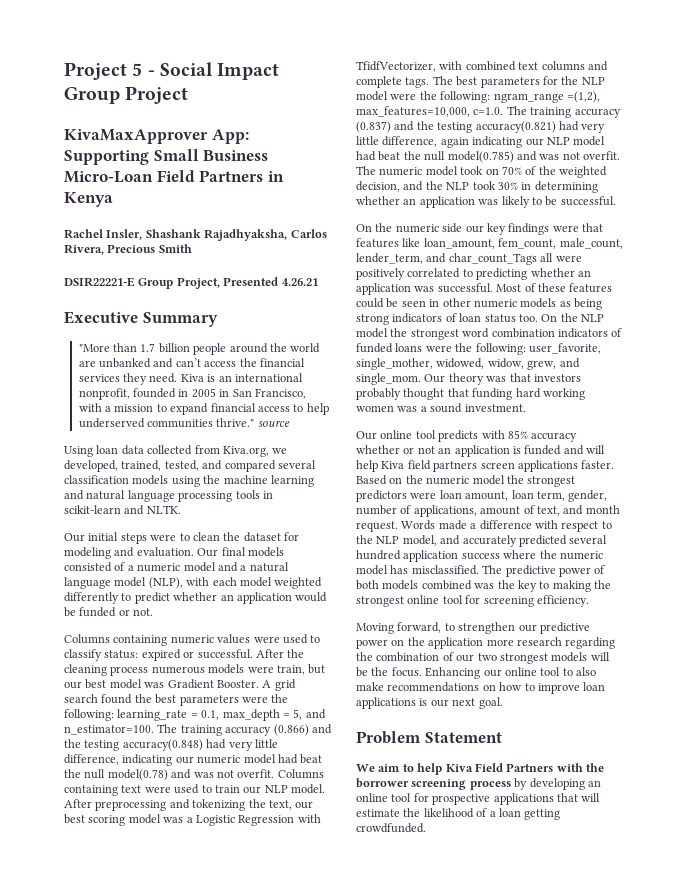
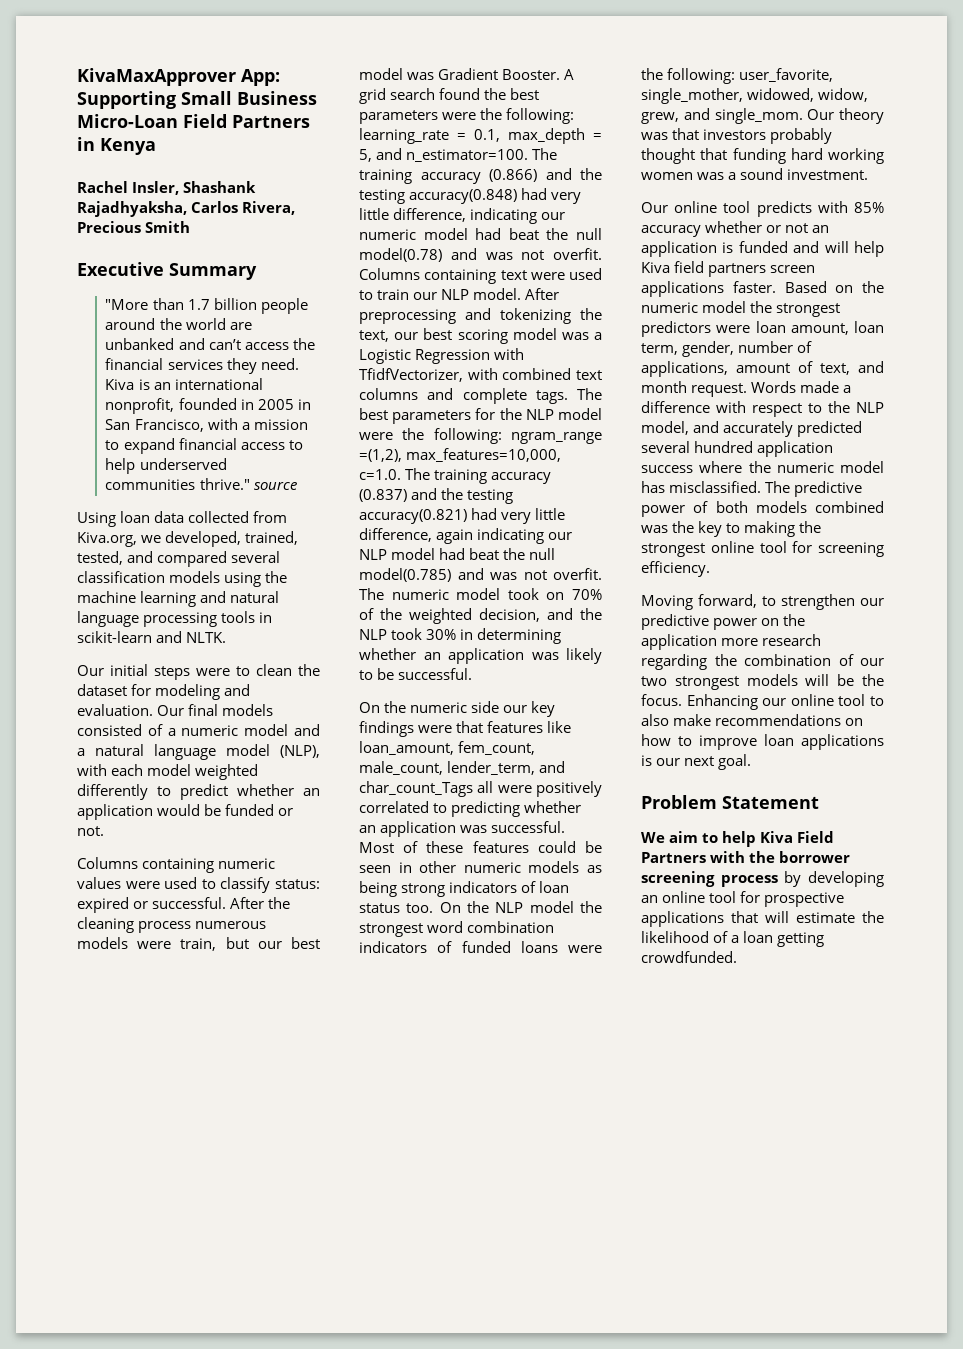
[64,62,280,80] [64,86,189,104] Project 5 - Social Impact Group Project // -> (77, 77) none
[64,277,318,289] // DSIR22221-E Group Project, Presented 4.26.21 -> (191, 227) none

